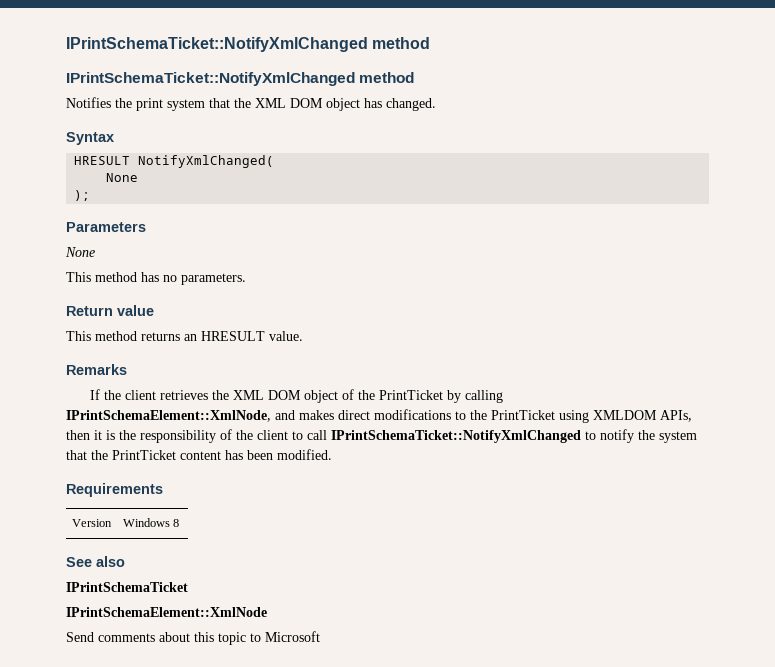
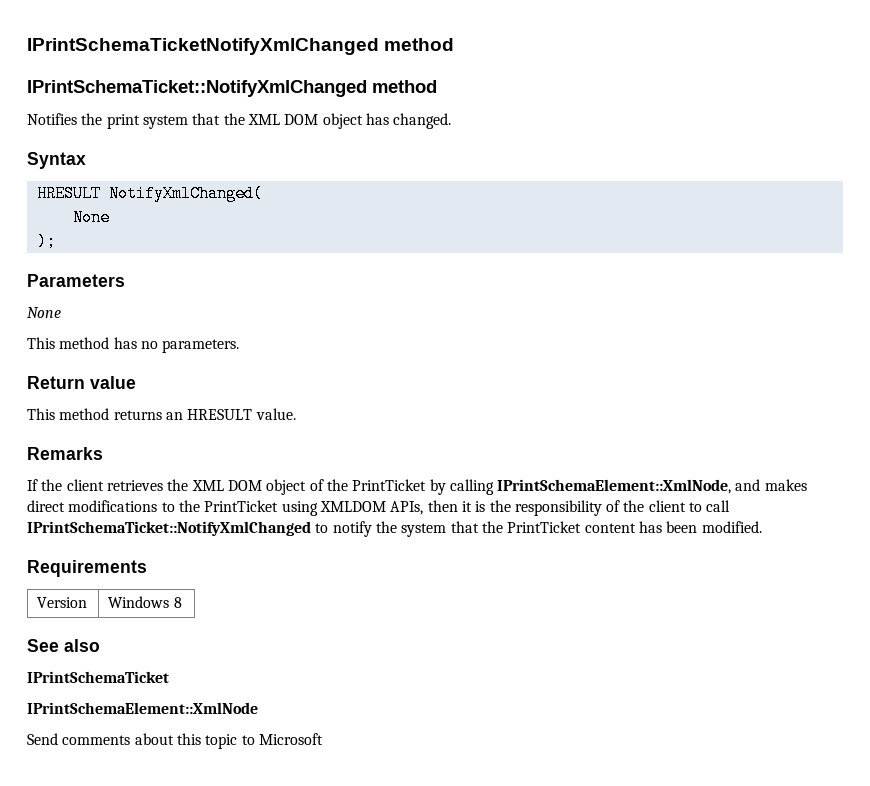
[66,37,368,52] IPrintSchemaTicket::NotifyXmlChanged -> [27,38,379,55] IPrintSchemaTicketNotifyXmlChanged

